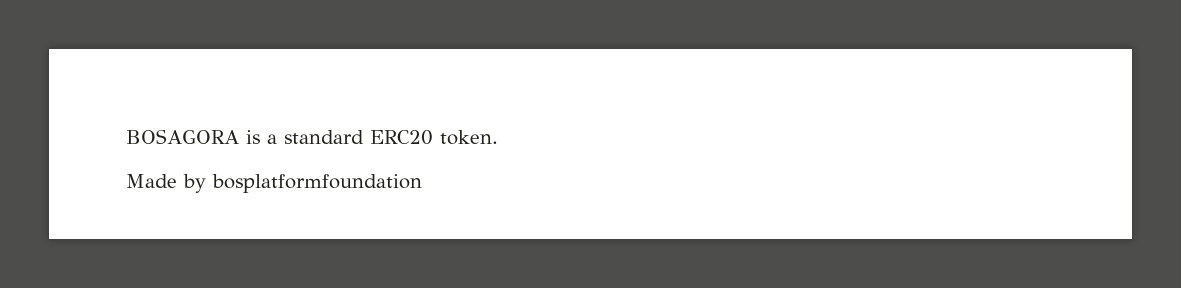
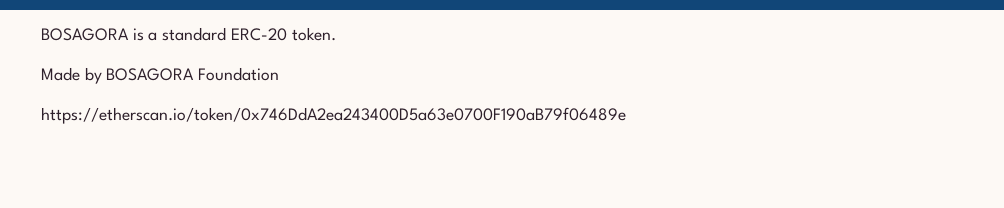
[370,130,433,145] ERC20 -> [230,28,287,41] ERC-20
[212,174,422,193] bosplatformfoundation -> [106,67,280,81] [41,107,626,124] BOSAGORA Foundation // https://etherscan.io/token/0x746DdA2ea243400D5a63e0700F190aB79f06489e

